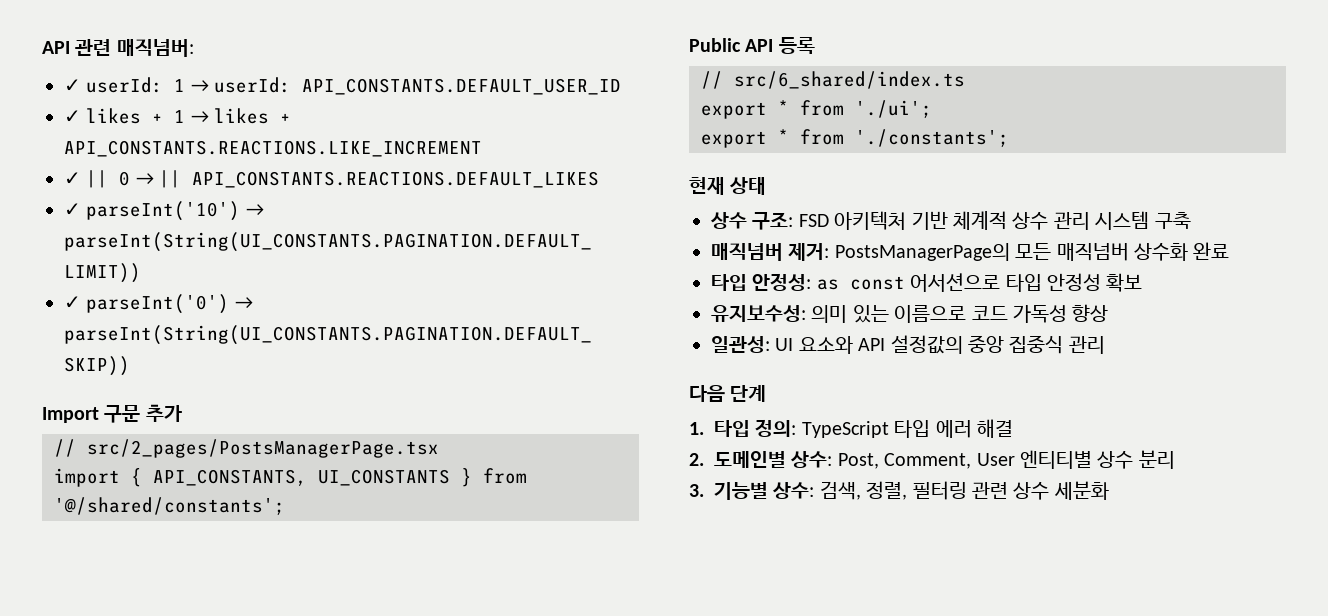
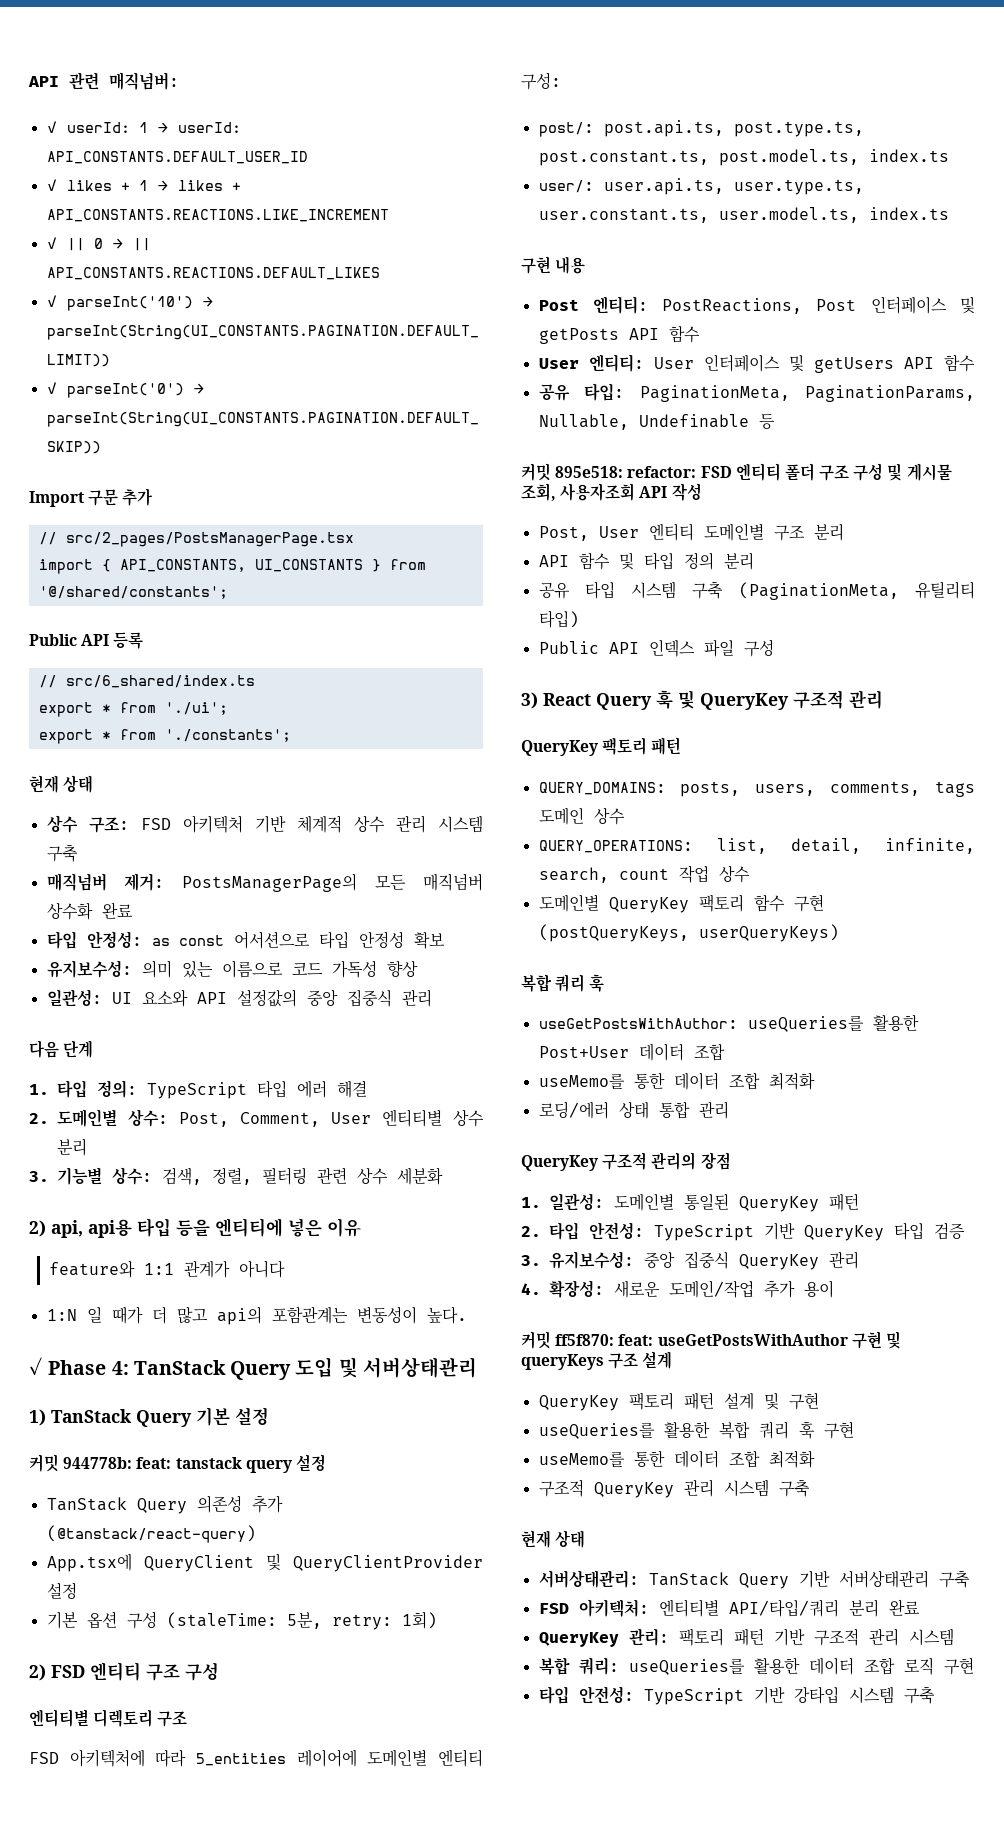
(1109, 490) none -> [29,1218,361,1238] [48,1260,285,1278] [46,1306,467,1325] [29,1357,477,1380] [29,1407,269,1427] [29,1454,326,1473] [46,1495,283,1514] [46,1525,256,1543] [46,1553,483,1572] [46,1582,77,1599] [46,1611,437,1630] [29,1662,219,1681] [29,1709,188,1727] [29,1749,484,1767] [521,72,561,90] [538,120,864,137] [538,149,949,166] [538,178,864,195] [538,207,949,223] [521,256,586,274] [538,296,975,314] [538,325,700,344] [538,354,975,373] [538,383,975,402] [538,414,775,430] [521,463,952,481] [521,483,702,501] [538,523,844,541] [538,552,754,570] [538,581,975,600] [538,610,579,628] [538,639,774,657] [521,690,883,710] [521,737,682,756] [538,781,975,797] [538,807,625,825] [538,838,975,854] [538,865,750,883] [538,894,824,913] [538,924,839,942] [521,974,605,992] [538,1014,919,1032] [538,1043,725,1061] [538,1072,815,1090] [538,1101,729,1119] [521,1152,731,1171] [521,1193,859,1212] [521,1222,965,1241] [521,1251,859,1270] [521,1280,834,1298] [521,1331,901,1349] [521,1351,673,1370] [538,1392,819,1411] [538,1421,854,1439] [538,1450,815,1468] [538,1479,810,1498] [521,1530,586,1548] [538,1570,970,1589] [538,1599,920,1617] [538,1628,954,1647] [538,1657,974,1675] [538,1686,935,1705] // 2) api, api용 타입 등을 엔티티에 넣은 이유 // feature와 1:1 관계가 아니다 // 1:N 일 때가 더 많고 api의 포함관계는 변동성이 높다. // ✓ Phase 4: TanStack Query 도입 및 서버상태관리 // 1) TanStack Query 기본 설정 // 커밋 944778b: feat: tanstack query 설정 // TanStack Query 의존성 추가 (@tanstack/react-query) // App.tsx에 QueryClient 및 QueryClientProvider 설정 // 기본 옵션 구성 (staleTime: 5분, retry: 1회) // 2) FSD 엔티티 구조 구성 // 엔티티별 디렉토리 구조 // FSD 아키텍처에 따라 5_entities 레이어에 도메인별 엔티티 구성: // post/: post.api.ts, post.type.ts, post.constant.ts, post.model.ts, index.ts // user/: user.api.ts, user.type.ts, user.constant.ts, user.model.ts, index.ts // 구현 내용 // Post 엔티티: PostReactions, Post 인터페이스 및 getPosts API 함수 // User 엔티티: User 인터페이스 및 getUsers API 함수 // 공유 타입: PaginationMeta, PaginationParams, Nullable, Undefinable 등 // 커밋 895e518: refactor: FSD 엔티티 폴더 구조 구성 및 게시물 조회, 사용자조회 API 작성 // Post, User 엔티티 도메인별 구조 분리 // API 함수 및 타입 정의 분리 // 공유 타입 시스템 구축 (PaginationMeta, 유틸리티 타입) // Public API 인덱스 파일 구성 // 3) React Query 훅 및 QueryKey 구조적 관리 // QueryKey 팩토리 패턴 // QUERY_DOMAINS: posts, users, comments, tags 도메인 상수 // QUERY_OPERATIONS: list, detail, infinite, search, count 작업 상수 // 도메인별 QueryKey 팩토리 함수 구현 (postQueryKeys, userQueryKeys) // 복합 쿼리 훅 // useGetPostsWithAuthor: useQueries를 활용한 Post+User 데이터 조합 // useMemo를 통한 데이터 조합 최적화 // 로딩/에러 상태 통합 관리 // QueryKey 구조적 관리의 장점 // 1. 일관성: 도메인별 통일된 QueryKey 패턴 // 2. 타입 안전성: TypeScript 기반 QueryKey 타입 검증 // 3. 유지보수성: 중앙 집중식 QueryKey 관리 // 4. 확장성: 새로운 도메인/작업 추가 용이 // 커밋 ff5f870: feat: useGetPostsWithAuthor 구현 및 queryKeys 구조 설계 // QueryKey 팩토리 패턴 설계 및 구현 // useQueries를 활용한 복합 쿼리 훅 구현 // useMemo를 통한 데이터 조합 최적화 // 구조적 QueryKey 관리 시스템 구축 // 현재 상태 // 서버상태관리: TanStack Query 기반 서버상태관리 구축 // FSD 아키텍처: 엔티티별 API/타입/쿼리 분리 완료 // QueryKey 관리: 팩토리 패턴 기반 구조적 관리 시스템 // 복합 쿼리: useQueries를 활용한 데이터 조합 로직 구현 // 타입 안전성: TypeScript 기반 강타입 시스템 구축

